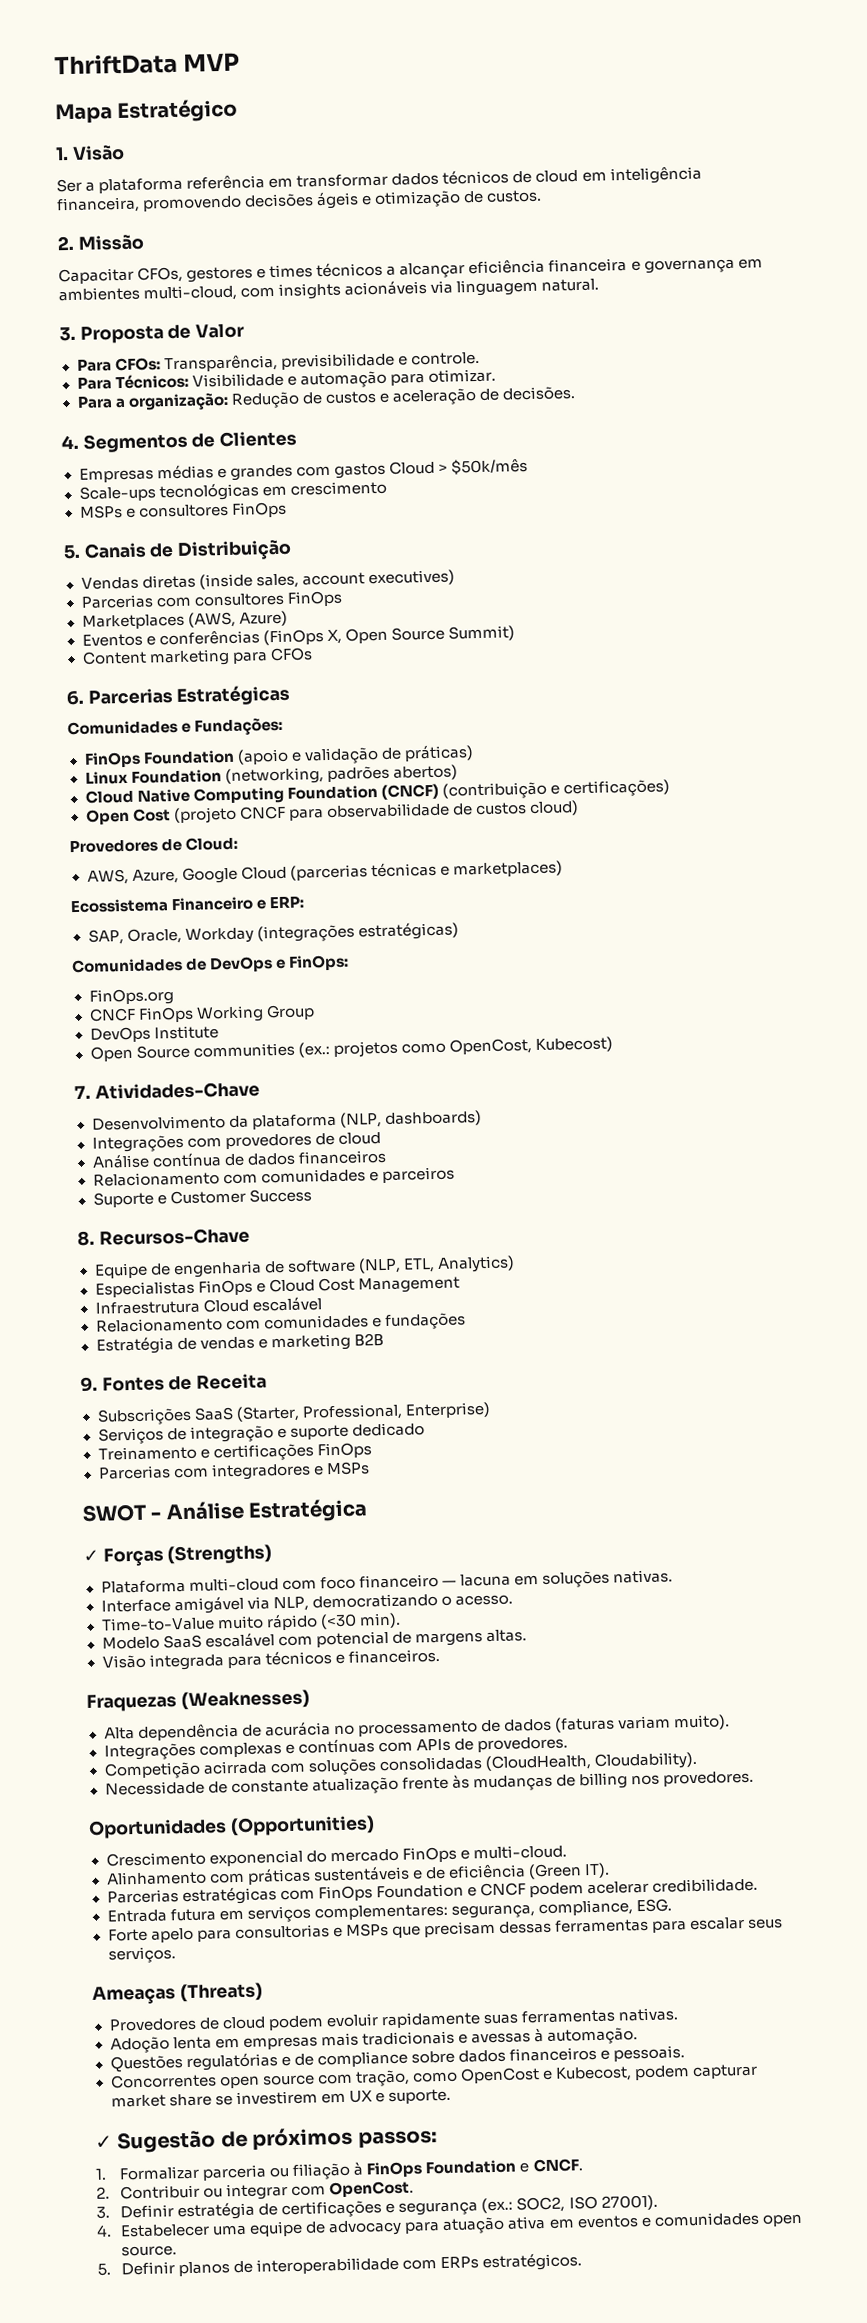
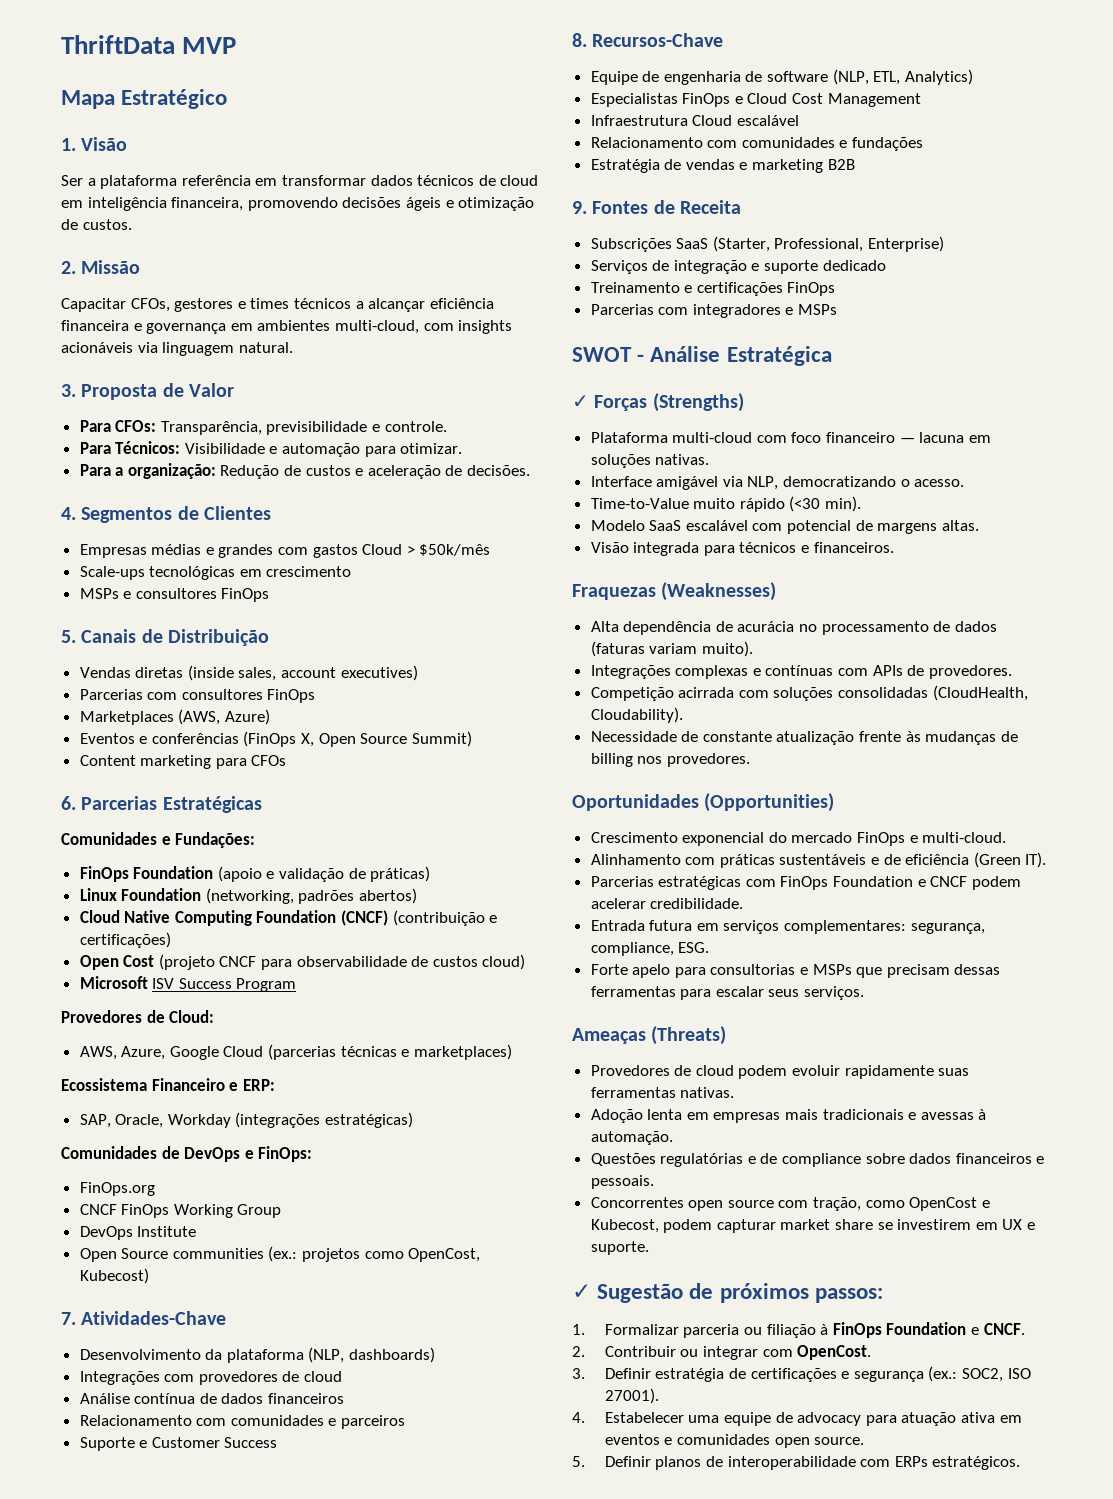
(579, 808) none -> [79,976,297,992] // Microsoft ISV Success Program

